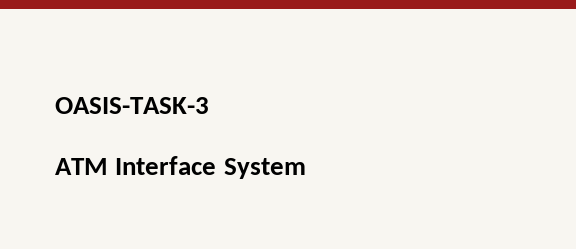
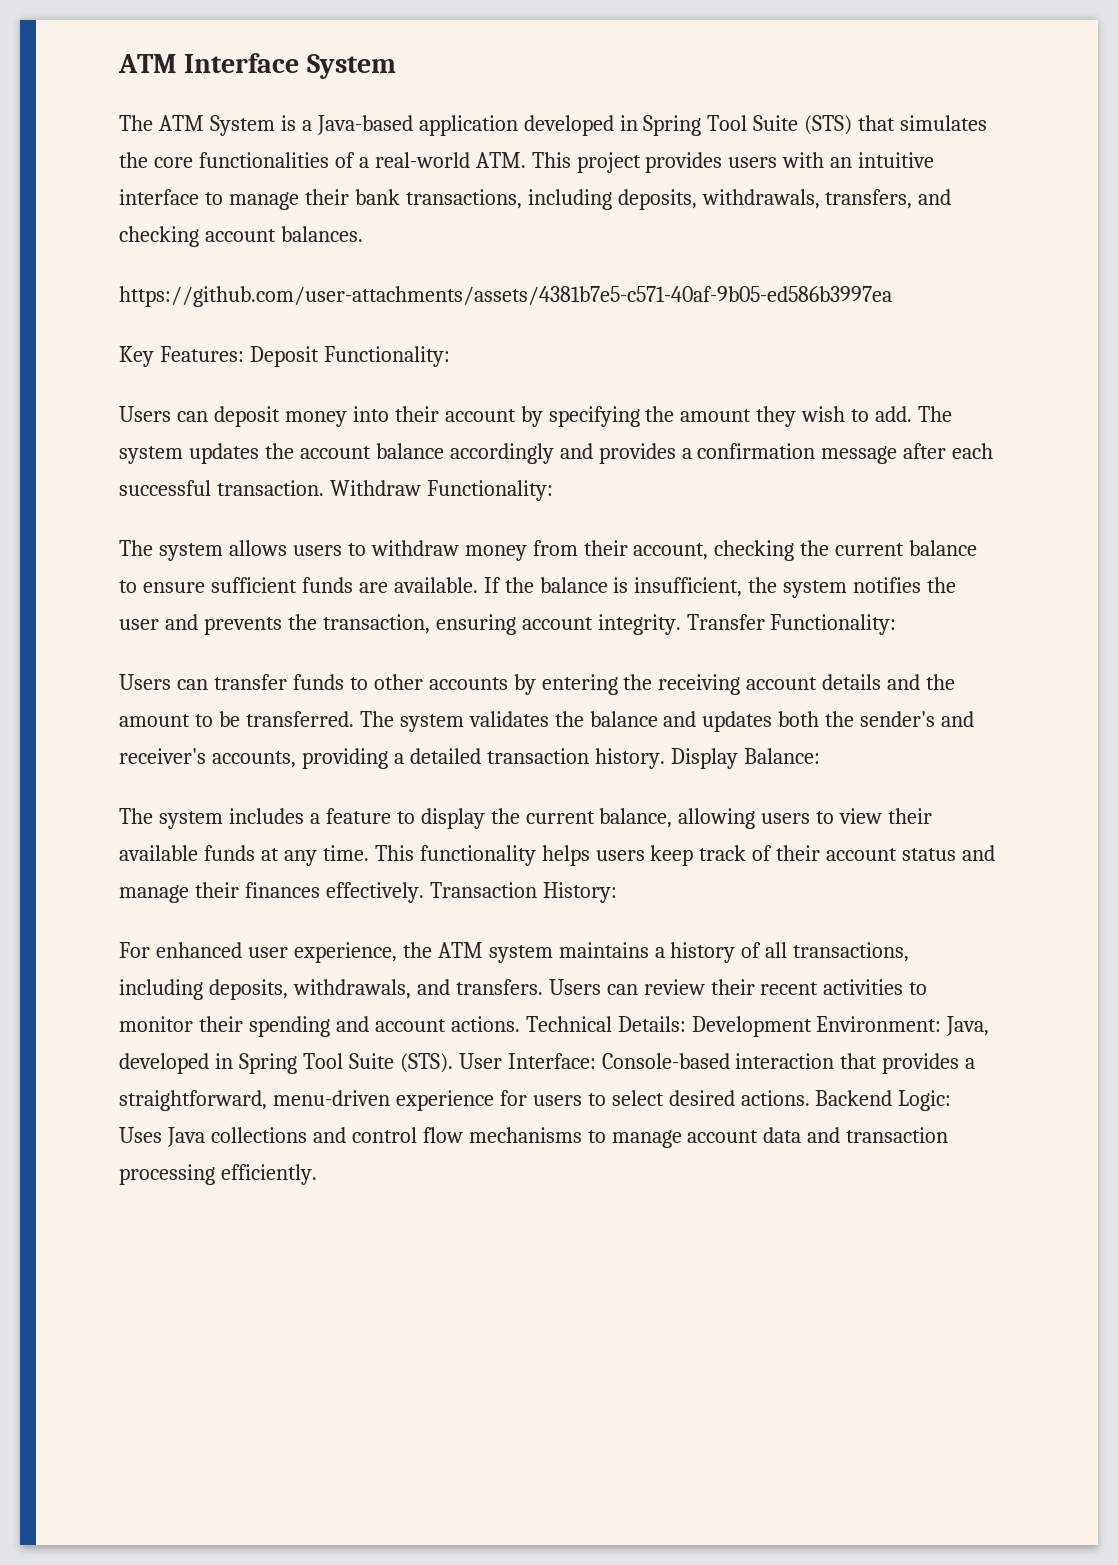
[55,97,209,114] OASIS-TASK-3 // -> (118, 63) none
(306, 168) none -> [119,115,988,136] [119,152,935,173] [119,189,952,210] [119,226,363,247] [119,286,892,307] [119,346,450,367] [119,406,953,427] [119,443,994,464] [119,480,553,501] [119,540,978,561] [119,577,957,598] [119,614,897,635] [119,674,956,695] [119,711,975,732] [119,748,820,769] [119,808,933,829] [119,845,996,866] [119,882,617,903] [119,942,910,963] [119,979,928,1000] [119,1016,990,1037] [119,1053,976,1074] [119,1090,952,1111] [119,1127,949,1148] [119,1164,317,1185] // The ATM System is a Java-based application developed in Spring Tool Suite (STS) that simulates the core functionalities of a real-world ATM. This project provides users with an intuitive interface to manage their bank transactions, including deposits, withdrawals, transfers, and checking account balances. // https://github.com/user-attachments/assets/4381b7e5-c571-40af-9b05-ed586b3997ea // Key Features: Deposit Functionality: // Users can deposit money into their account by specifying the amount they wish to add. The system updates the account balance accordingly and provides a confirmation message after each successful transaction. Withdraw Functionality: // The system allows users to withdraw money from their account, checking the current balance to ensure sufficient funds are available. If the balance is insufficient, the system notifies the user and prevents the transaction, ensuring account integrity. Transfer Functionality: // Users can transfer funds to other accounts by entering the receiving account details and the amount to be transferred. The system validates the balance and updates both the sender's and receiver's accounts, providing a detailed transaction history. Display Balance: // The system includes a feature to display the current balance, allowing users to view their available funds at any time. This functionality helps users keep track of their account status and manage their finances effectively. Transaction History: // For enhanced user experience, the ATM system maintains a history of all transactions, including deposits, withdrawals, and transfers. Users can review their recent activities to monitor their spending and account actions. Technical Details: Development Environment: Java, developed in Spring Tool Suite (STS). User Interface: Console-based interaction that provides a straightforward, menu-driven experience for users to select desired actions. Backend Logic: Uses Java collections and control flow mechanisms to manage account data and transaction processing efficiently.

